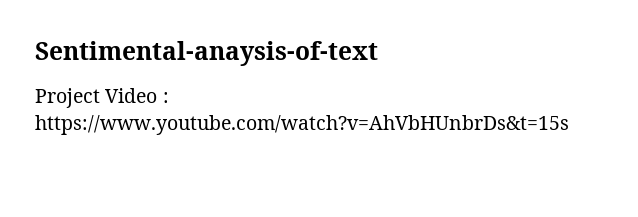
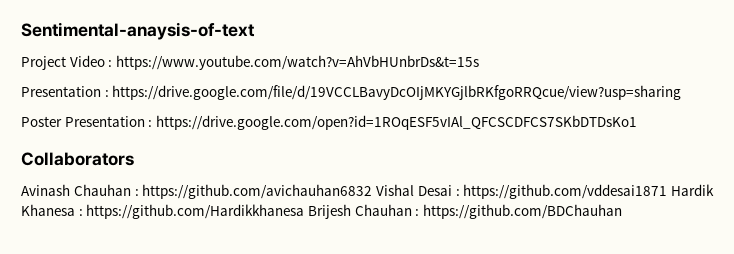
(569, 125) none -> [21,85,682,100] [21,115,637,130] [21,152,134,166] [21,184,714,199] [21,204,622,219] // Presentation : https://drive.google.com/file/d/19VCCLBavyDcOIjMKYGjlbRKfgoRRQcue/view?usp=sharing // Poster Presentation : https://drive.google.com/open?id=1ROqESF5vIAl_QFCSCDFCS7SKbDTDsKo1 // Collaborators // Avinash Chauhan : https://github.com/avichauhan6832 Vishal Desai : https://github.com/vddesai1871 Hardik Khanesa : https://github.com/Hardikkhanesa Brijesh Chauhan : https://github.com/BDChauhan

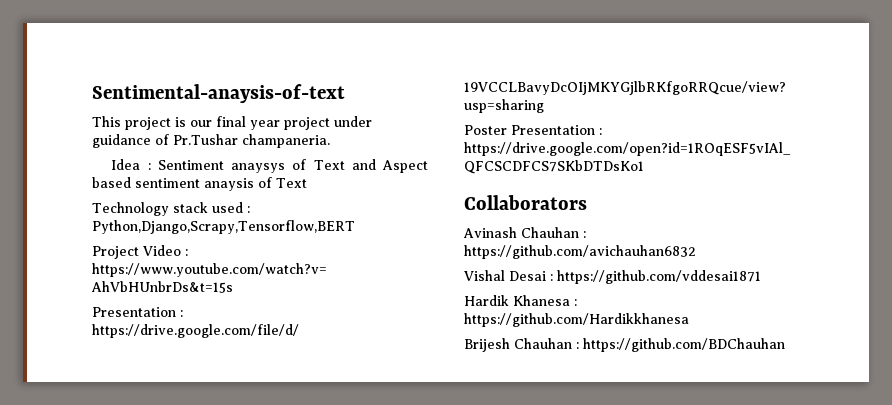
(255, 31) none -> [92,116,372,130] [92,134,330,148] [111,159,428,173] [92,177,307,191] [92,202,250,216] [92,220,355,234] // This project is our final year project under guidance of Pr.Tushar champaneria. // Idea : Sentiment anaysys of Text and Aspect based sentiment anaysis of Text // Technology stack used : Python,Django,Scrapy,Tensorflow,BERT
(373, 191) none -> (696, 252) //
(668, 191) none -> (761, 277) //
(305, 211) none -> (689, 320) //

